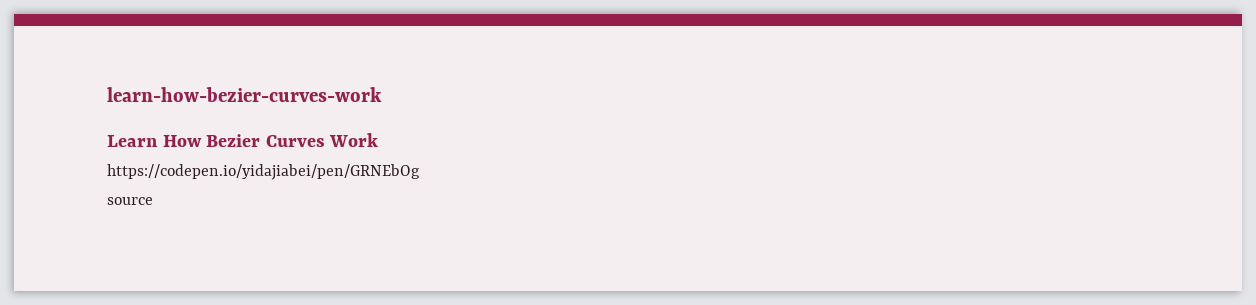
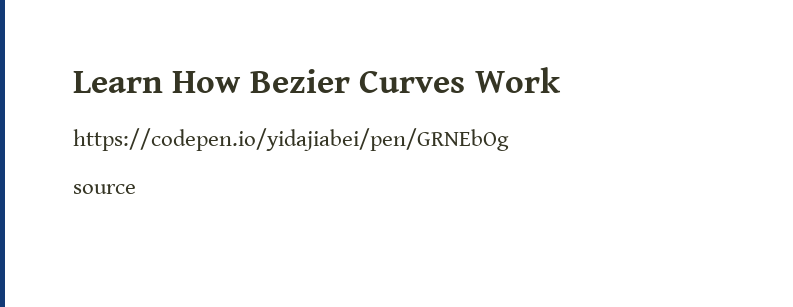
[107,87,382,102] learn-how-bezier-curves-work // -> (73, 82) none

